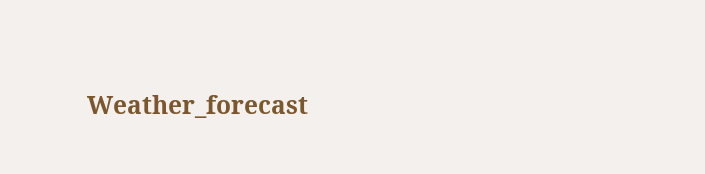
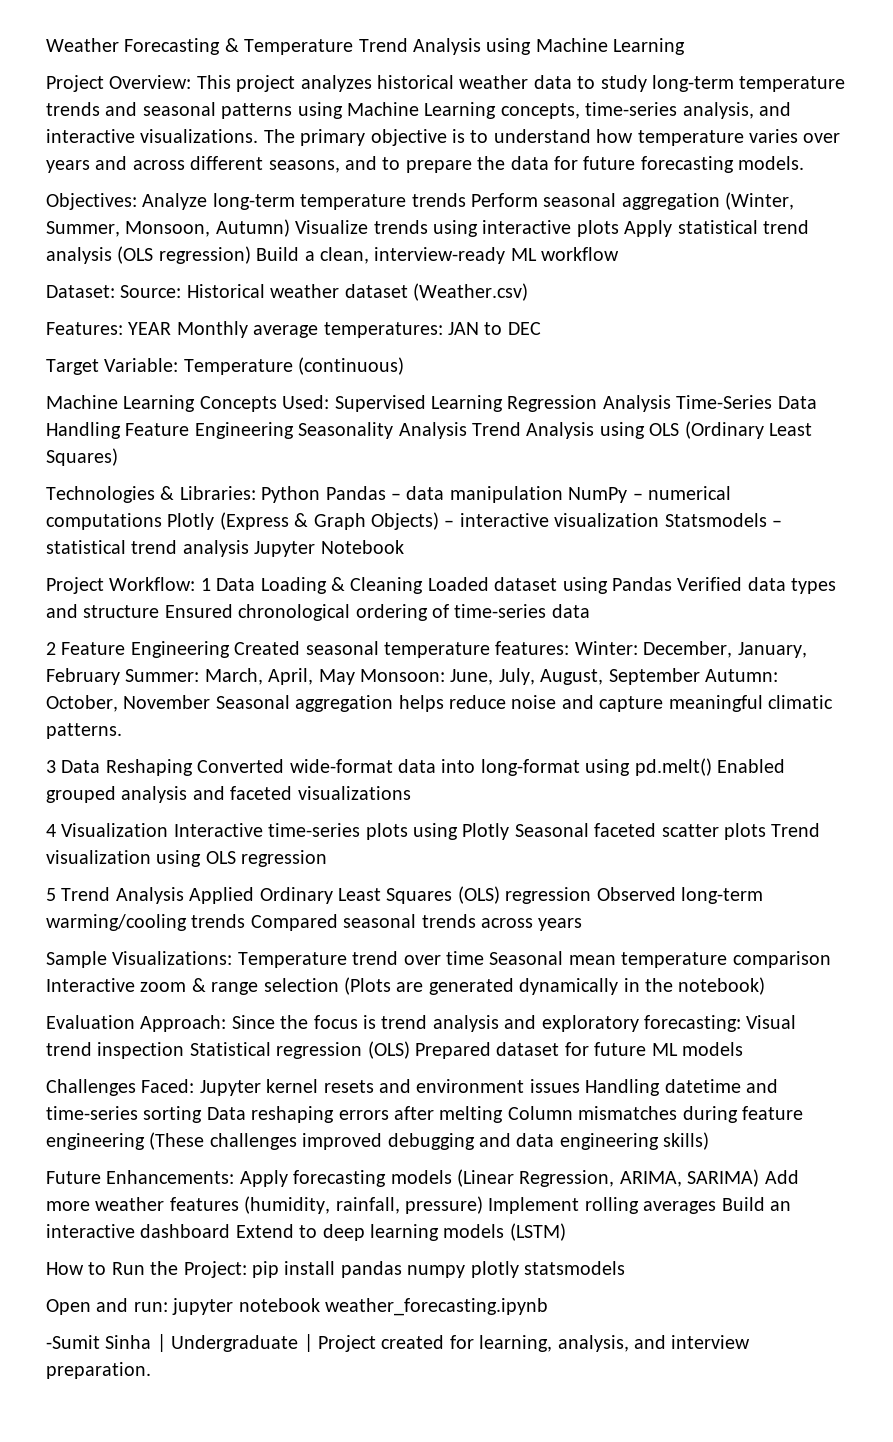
[87,95,308,118] Weather_forecast -> [46,38,686,55] [46,75,846,92] [46,102,791,119] [46,129,841,146] [46,156,805,173] [46,192,795,210] [46,219,809,237] [46,246,620,264] [46,283,528,301] [46,321,541,338] [46,357,405,375] [46,395,817,412] [46,421,812,439] [46,448,118,466] [46,486,731,503] [46,512,782,530] [46,540,404,557] [46,577,837,594] [46,604,590,621] [46,641,807,658] [46,668,778,685] [46,695,833,712] [46,723,122,739] [46,758,785,776] [46,786,411,803] [46,823,821,840] [46,850,328,867] [46,886,763,904] [46,914,583,931] [46,951,831,968] [46,977,766,995] [46,1015,797,1032] [46,1041,743,1059] [46,1079,778,1096] [46,1106,803,1123] [46,1132,710,1150] [46,1169,799,1187] [46,1196,791,1214] [46,1223,566,1241] [46,1261,625,1278] [46,1298,548,1316] [46,1334,751,1352] [46,1362,151,1379] Weather Forecasting & Temperature Trend Analysis using Machine Learning // Project Overview: This project analyzes historical weather data to study long-term temperature trends and seasonal patterns using Machine Learning concepts, time-series analysis, and interactive visualizations. The primary objective is to understand how temperature varies over years and across different seasons, and to prepare the data for future forecasting models. // Objectives: Analyze long-term temperature trends Perform seasonal aggregation (Winter, Summer, Monsoon, Autumn) Visualize trends using interactive plots Apply statistical trend analysis (OLS regression) Build a clean, interview-ready ML workflow // Dataset: Source: Historical weather dataset (Weather.csv) // Features: YEAR Monthly average temperatures: JAN to DEC // Target Variable: Temperature (continuous) // Machine Learning Concepts Used: Supervised Learning Regression Analysis Time-Series Data Handling Feature Engineering Seasonality Analysis Trend Analysis using OLS (Ordinary Least Squares) // Technologies & Libraries: Python Pandas – data manipulation NumPy – numerical computations Plotly (Express & Graph Objects) – interactive visualization Statsmodels – statistical trend analysis Jupyter Notebook // Project Workflow: 1 Data Loading & Cleaning Loaded dataset using Pandas Verified data types and structure Ensured chronological ordering of time-series data // 2 Feature Engineering Created seasonal temperature features: Winter: December, January, February Summer: March, April, May Monsoon: June, July, August, September Autumn: October, November Seasonal aggregation helps reduce noise and capture meaningful climatic patterns. // 3 Data Reshaping Converted wide-format data into long-format using pd.melt() Enabled grouped analysis and faceted visualizations // 4 Visualization Interactive time-series plots using Plotly Seasonal faceted scatter plots Trend visualization using OLS regression // 5 Trend Analysis Applied Ordinary Least Squares (OLS) regression Observed long-term warming/cooling trends Compared seasonal trends across years // Sample Visualizations: Temperature trend over time Seasonal mean temperature comparison Interactive zoom & range selection (Plots are generated dynamically in the notebook) // Evaluation Approach: Since the focus is trend analysis and exploratory forecasting: Visual trend inspection Statistical regression (OLS) Prepared dataset for future ML models // Challenges Faced: Jupyter kernel resets and environment issues Handling datetime and time-series sorting Data reshaping errors after melting Column mismatches during feature engineering (These challenges improved debugging and data engineering skills) // Future Enhancements: Apply forecasting models (Linear Regression, ARIMA, SARIMA) Add more weather features (humidity, rainfall, pressure) Implement rolling averages Build an interactive dashboard Extend to deep learning models (LSTM) // How to Run the Project: pip install pandas numpy plotly statsmodels // Open and run: jupyter notebook weather_forecasting.ipynb // -Sumit Sinha | Undergraduate | Project created for learning, analysis, and interview preparation.

